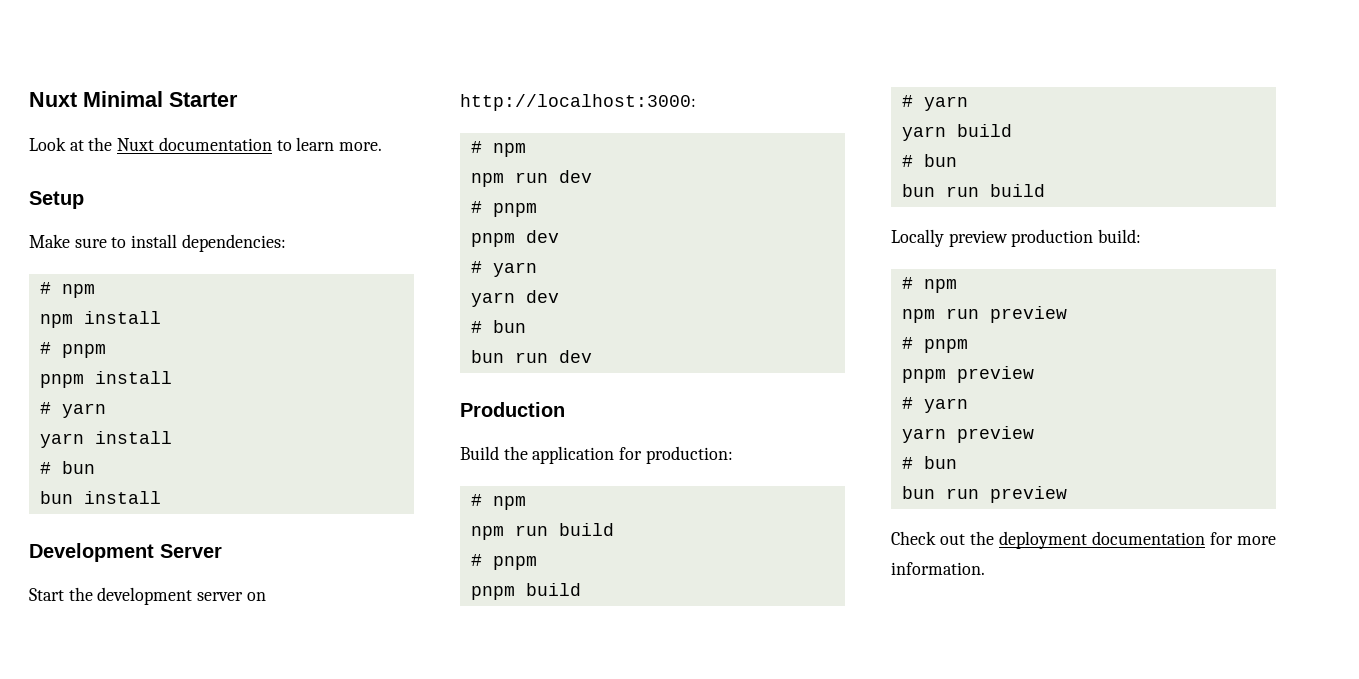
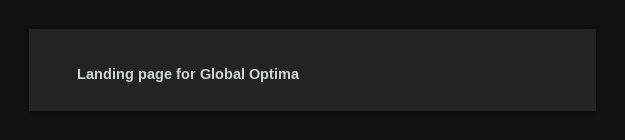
[29,91,238,107] [29,137,383,151] [29,191,84,209] [29,234,286,252] [39,282,95,298] [39,311,161,328] [39,342,106,358] [39,371,172,388] [39,402,106,418] [39,431,172,448] [39,461,95,474] [39,491,161,504] [29,543,222,562] [29,587,266,605] [460,94,696,111] [470,141,526,157] [470,170,592,187] [470,201,537,217] [470,230,559,247] [470,261,537,277] [470,290,559,307] [470,320,526,333] [470,350,592,363] [460,402,565,417] [460,446,733,464] [470,494,526,510] [470,523,614,540] [470,554,537,570] [470,583,581,600] [901,95,968,111] [901,124,1012,141] [901,154,957,167] [901,184,1045,197] [891,229,1142,247] [901,277,957,293] [901,306,1067,323] [901,337,968,353] [901,366,1034,383] [901,397,968,413] [901,426,1034,443] [901,456,957,469] [901,486,1067,503] [891,531,1276,549] [891,562,985,575] Nuxt Minimal Starter // Look at the Nuxt documentation to learn more. // Setup // Make sure to install dependencies: // # npm // npm install // # pnpm // pnpm install // # yarn // yarn install // # bun // bun install // Development Server // Start the development server on http://localhost:3000: // # npm // npm run dev // # pnpm // pnpm dev // # yarn // yarn dev // # bun // bun run dev // Production // Build the application for production: // # npm // npm run build // # pnpm // pnpm build // # yarn // yarn build // # bun // bun run build // Locally preview production build: // # npm // npm run preview // # pnpm // pnpm preview // # yarn // yarn preview // # bun // bun run preview // Check out the deployment documentation for more information. -> [77,68,300,82] Landing page for Global Optima

